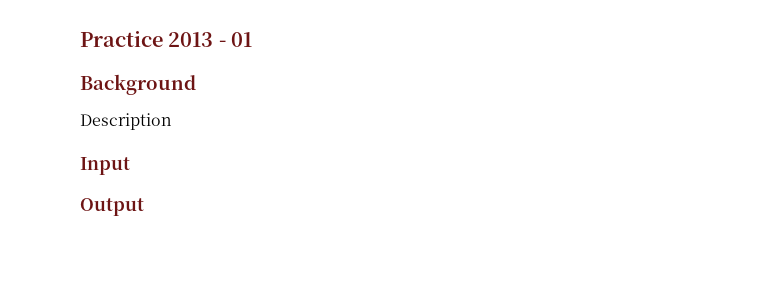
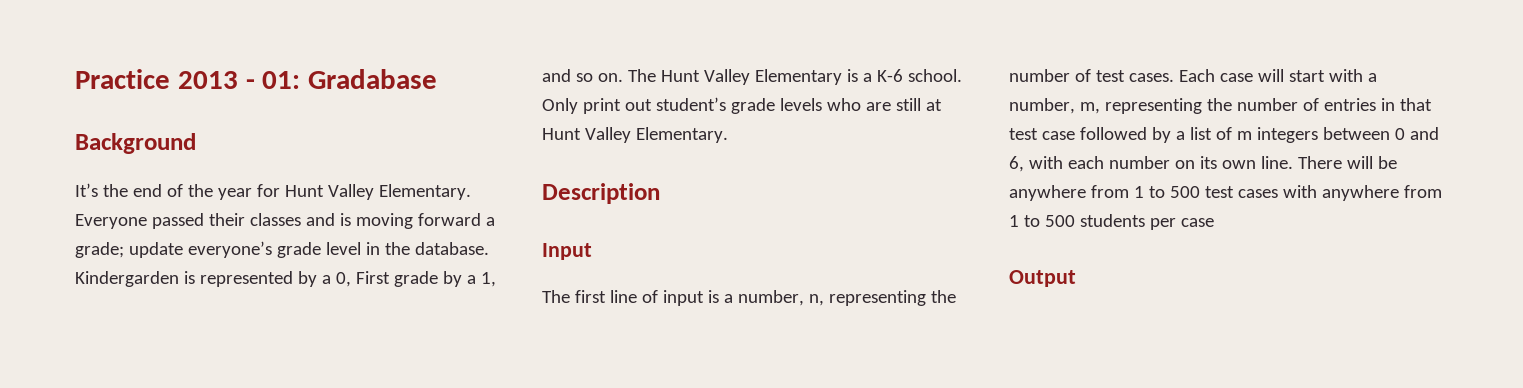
[231,32,253,47] 01 -> [262,69,438,89] 01: Gradabase
[80,113,172,130] [80,157,130,175] Description // Input -> [75,183,471,200] [75,213,495,229] [75,241,489,258] [75,271,496,287] [542,69,962,85] [542,97,942,114] [542,127,728,143] [542,183,660,204] [542,243,592,260] [542,290,956,306] [1009,69,1377,82] [1009,98,1432,114] [1009,127,1439,143] [1009,156,1397,172] [1009,185,1442,201] [1009,214,1214,230] It’s the end of the year for Hunt Valley Elementary. Everyone passed their classes and is moving forward a grade; update everyone’s grade level in the database. Kindergarden is represented by a 0, First grade by a 1, and so on. The Hunt Valley Elementary is a K-6 school. Only print out student’s grade levels who are still at Hunt Valley Elementary. // Description // Input // The first line of input is a number, n, representing the number of test cases. Each case will start with a number, m, representing the number of entries in that test case followed by a list of m integers between 0 and 6, with each number on its own line. There will be anywhere from 1 to 500 test cases with anywhere from 1 to 500 students per case

